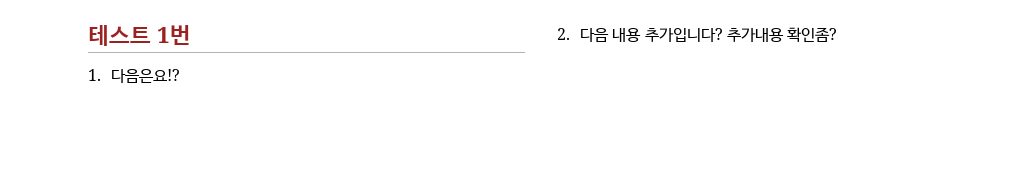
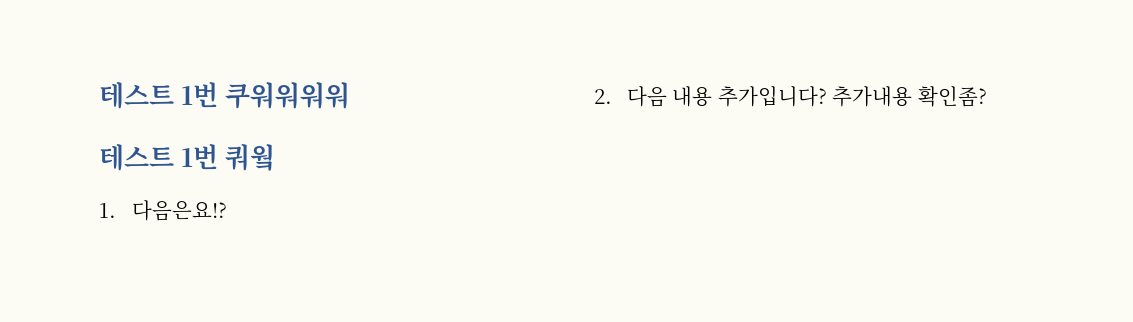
[88,25,192,46] 테스트 1번 -> [99,82,351,109] [99,144,276,171] 테스트 1번 쿠워워워워 // 테스트 1번 쿼웤

